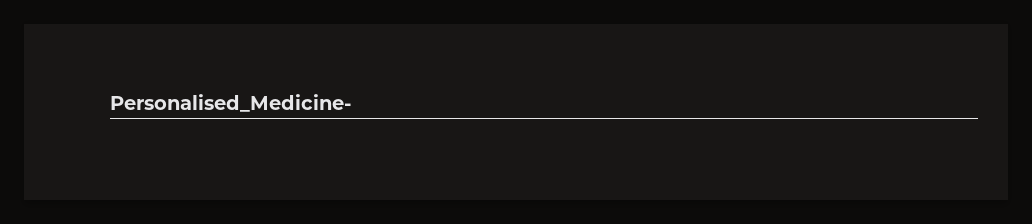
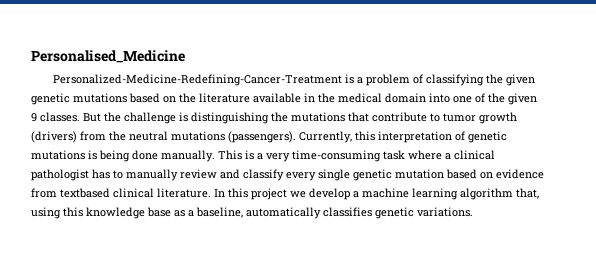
[110,94,352,112] Personalised_Medicine- -> [31,50,185,63] [53,74,536,86] [31,93,537,105] [31,112,517,124] [31,131,507,143] [31,150,495,162] [31,169,544,181] [31,188,539,200] [31,207,473,219] Personalised_Medicine // Personalized-Medicine-Redefining-Cancer-Treatment is a problem of classifying the given genetic mutations based on the literature available in the medical domain into one of the given 9 classes. But the challenge is distinguishing the mutations that contribute to tumor growth (drivers) from the neutral mutations (passengers). Currently, this interpretation of genetic mutations is being done manually. This is a very time-consuming task where a clinical pathologist has to manually review and classify every single genetic mutation based on evidence from textbased clinical literature. In this project we develop a machine learning algorithm that, using this knowledge base as a baseline, automatically classifies genetic variations.

